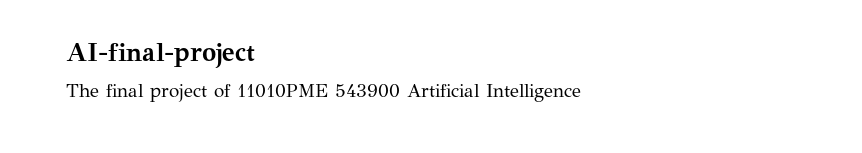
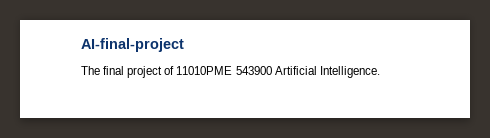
[486,84,581,102] Intelligence -> [319,66,380,78] Intelligence.

